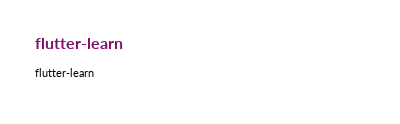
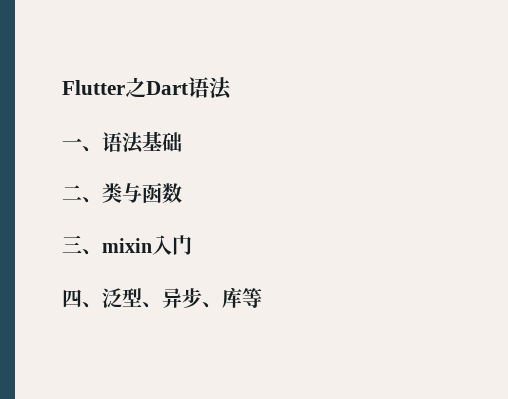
[35,38,123,49] [35,68,94,77] flutter-learn // flutter-learn -> [62,77,232,100] [62,131,182,154] [62,183,182,203] [62,235,192,255] [62,287,262,308] Flutter之Dart语法 // 一、语法基础 // 二、类与函数 // 三、mixin入门 // 四、泛型、异步、库等

